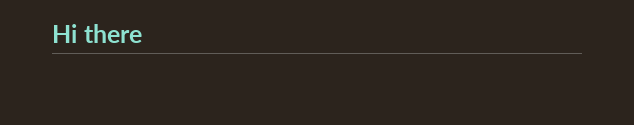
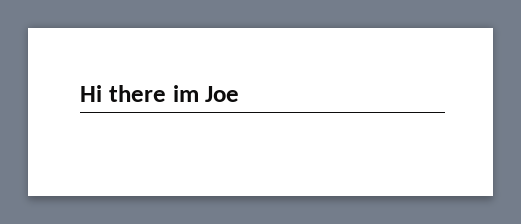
(142, 33) none -> [172,85,240,102] im Joe

